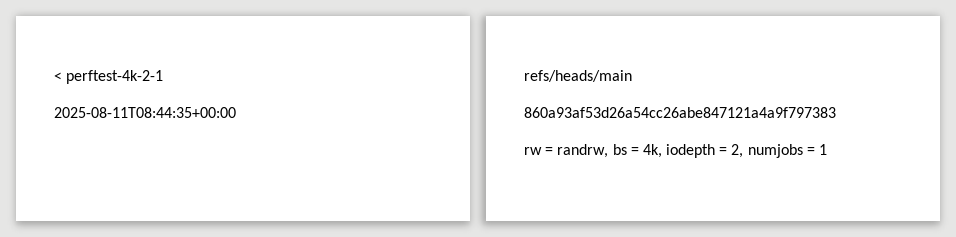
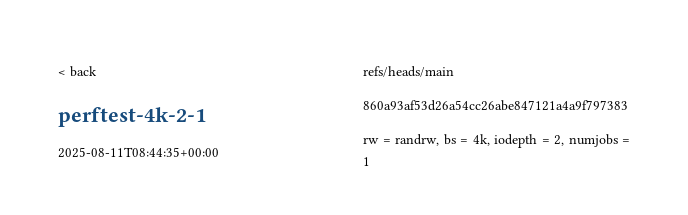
(62, 76) none -> [70,66,97,77] back //

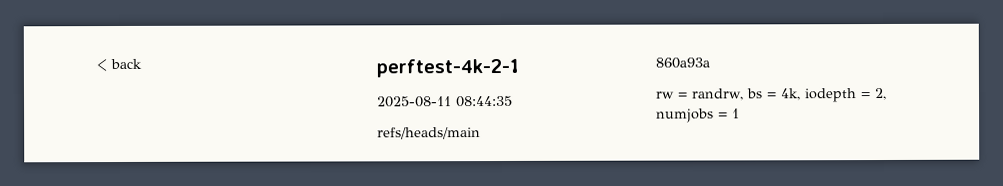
[58,147,219,158] 2025-08-11T08:44:35+00:00 -> [377,95,513,108] 2025-08-11 08:44:35
[363,100,628,111] 860a93af53d26a54cc26abe847121a4a9f797383 -> [655,57,710,69] 860a93a

